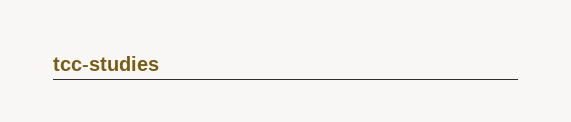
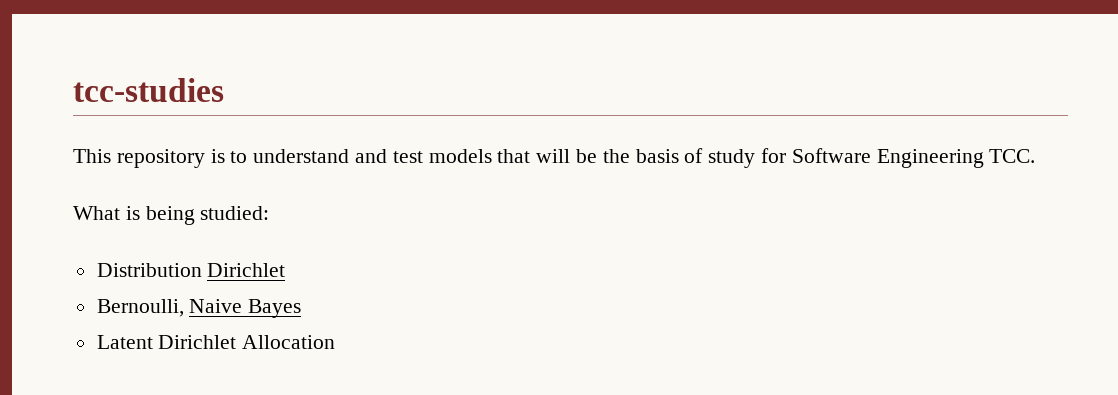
(159, 63) none -> [73,148,1036,168] [73,206,270,225] [96,263,286,277] [96,299,302,318] [96,335,336,349] // This repository is to understand and test models that will be the basis of study for Software Engineering TCC. // What is being studied: // Distribution Dirichlet // Bernoulli, Naive Bayes // Latent Dirichlet Allocation

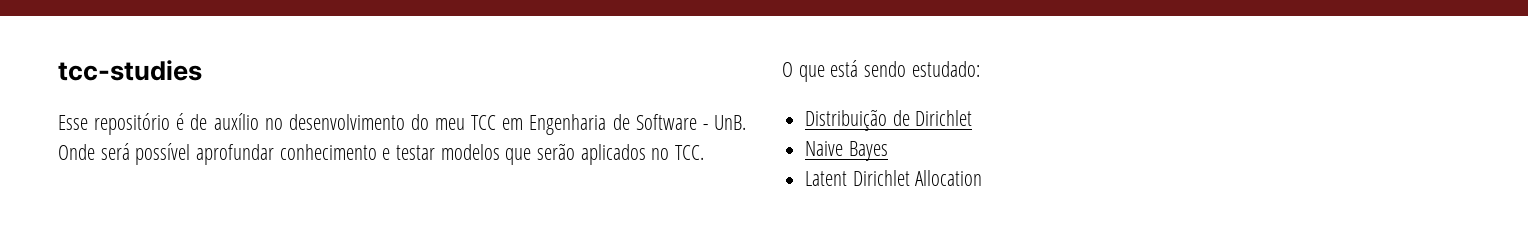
[73,148,1036,168] [73,206,270,225] [96,263,202,277] This repository is to understand and test models that will be the basis of study for Software Engineering TCC. // What is being studied: // Distribution -> [58,113,747,135] [58,143,705,165] [782,60,980,82] [805,109,910,131] Esse repositório é de auxílio no desenvolvimento do meu TCC em Engenharia de Software - UnB. Onde será possível aprofundar conhecimento e testar modelos que serão aplicados no TCC. // O que está sendo estudado: // Distribuição de
[96,299,184,317] Bernoulli, -> (973, 118) none

